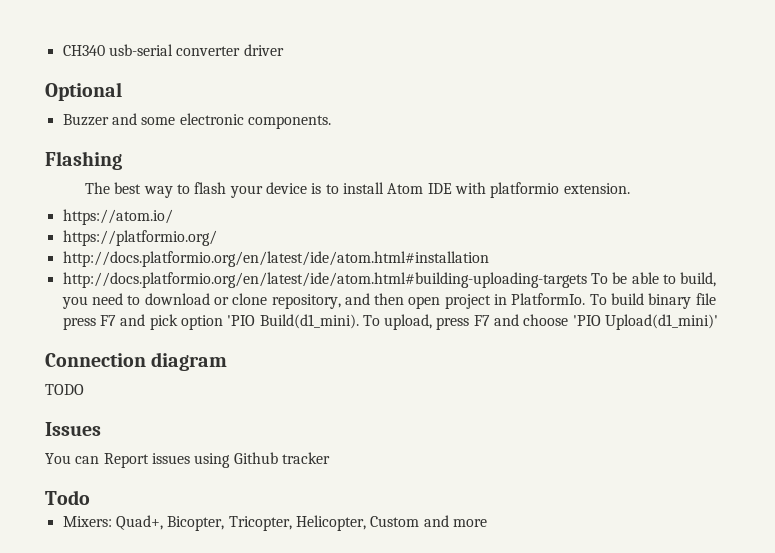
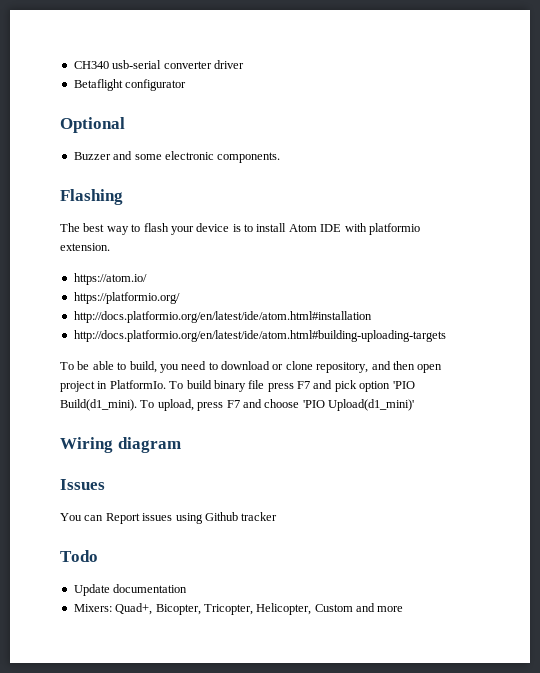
(284, 50) none -> [73,79,187,91] // Betaflight configurator
(587, 280) none -> (446, 336) //
[45,353,146,367] Connection -> [60,437,113,453] Wiring
[45,384,84,395] // TODO -> (181, 445) none
(90, 497) none -> [73,584,188,596] // Update documentation

